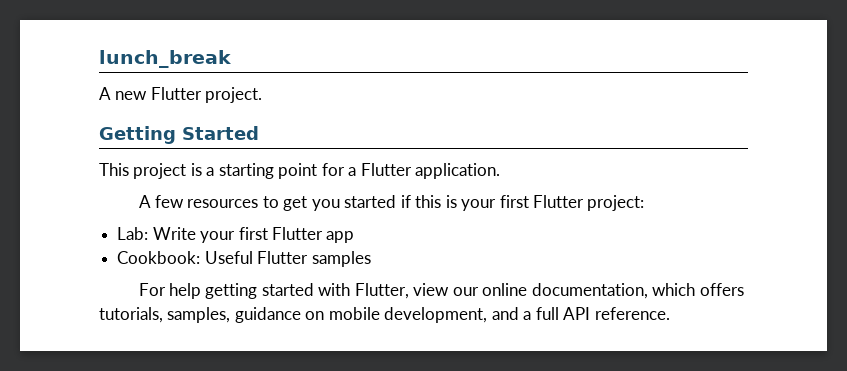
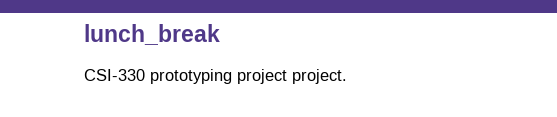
[99,87,263,103] [99,126,259,144] [99,163,501,179] [138,195,645,211] [117,227,355,243] [117,251,371,267] [138,283,744,299] [99,307,670,323] A new Flutter project. // Getting Started // This project is a starting point for a Flutter application. // A few resources to get you started if this is your first Flutter project: // Lab: Write your first Flutter app // Cookbook: Useful Flutter samples // For help getting started with Flutter, view our online documentation, which offers tutorials, samples, guidance on mobile development, and a full API reference. -> [84,69,347,84] CSI-330 prototyping project project.

